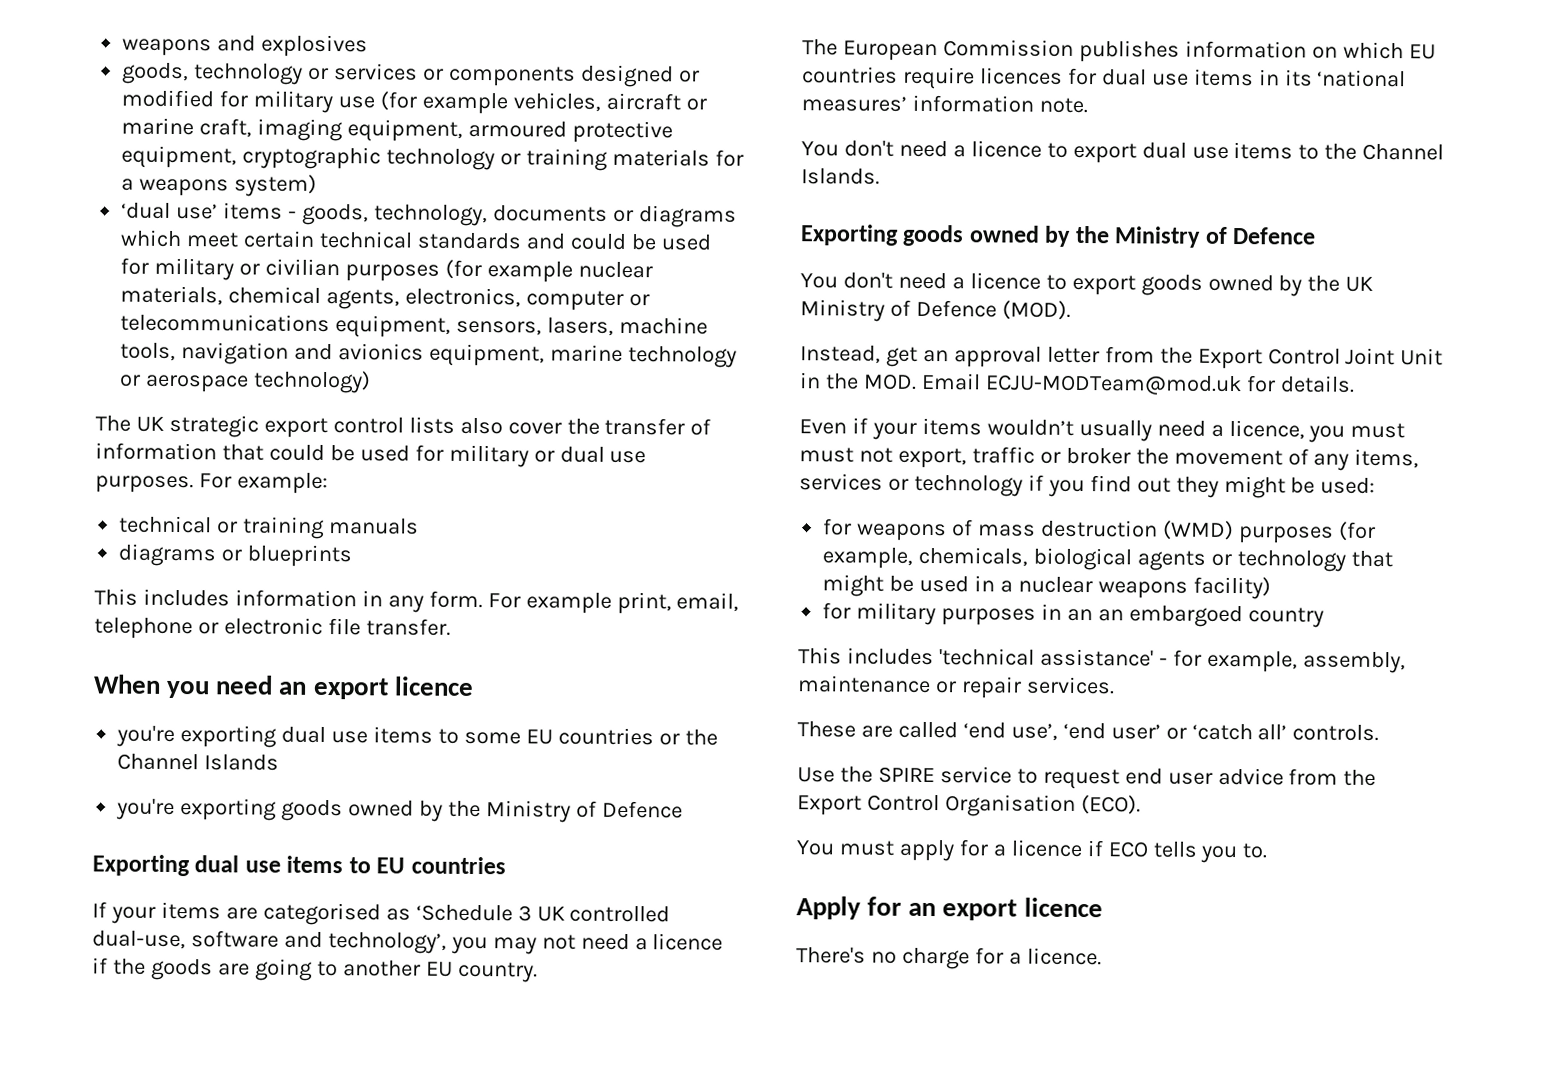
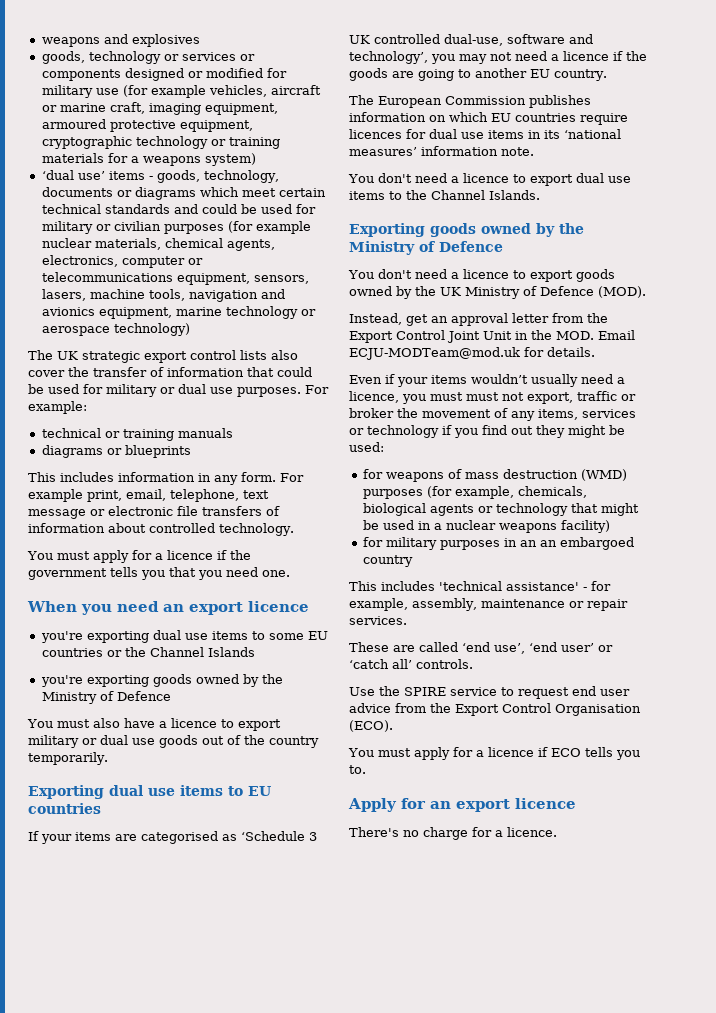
[94,617,451,640] telephone or electronic file transfer. -> [170,489,269,502] [28,506,280,519] [28,523,294,536] [27,550,251,563] [28,567,290,580] telephone, text message or electronic file transfers of information about controlled technology. // You must apply for a licence if the government tells you that you need one.
(683, 809) none -> [27,718,281,731] [28,735,319,748] [28,752,108,765] // You must also have a licence to export military or dual use goods out of the country temporarily.

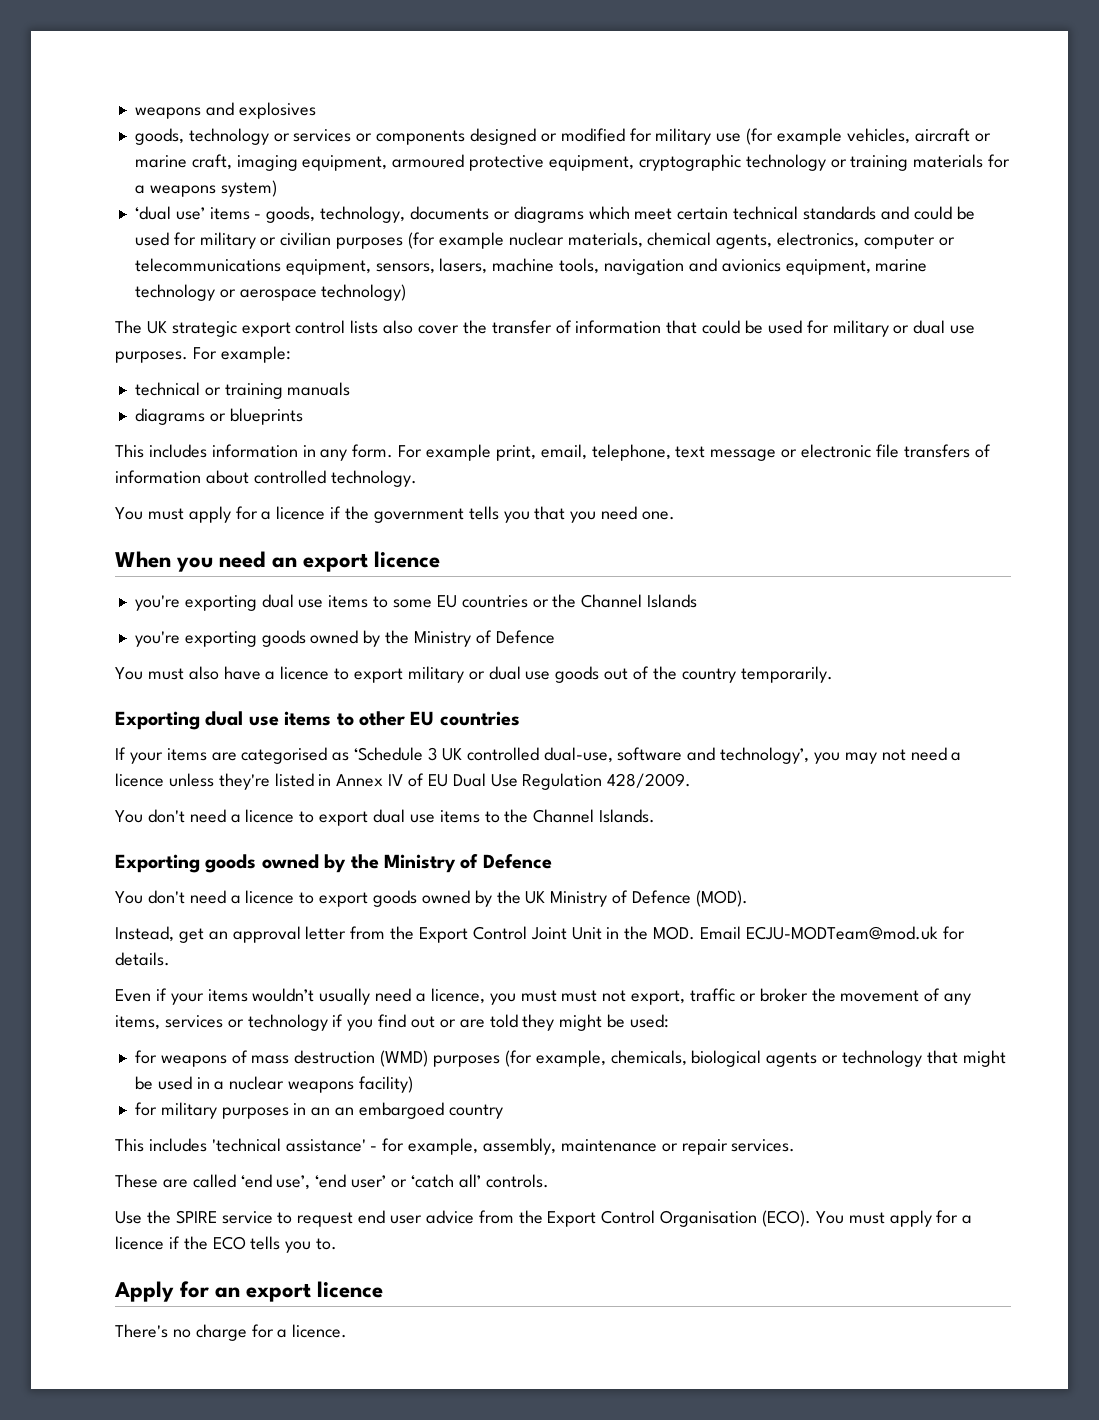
(243, 791) none -> [359,711,405,726] other
[613,51,647,61] [349,68,607,81] [349,95,591,108] [349,112,628,125] [349,129,621,139] [349,146,534,156] if the goods are going to another EU country. // The European Commission publishes information on which EU countries require licences for dual use items in its ‘national measures’ information note. -> [168,773,692,790] unless they're listed in Annex IV of EU Dual Use Regulation 428/2009.
(533, 430) none -> [439,1014,518,1028] or are told
[348,747,548,760] // You must apply for a licence if -> [815,1210,973,1227] [115,1236,208,1250] You must apply for a licence if the

